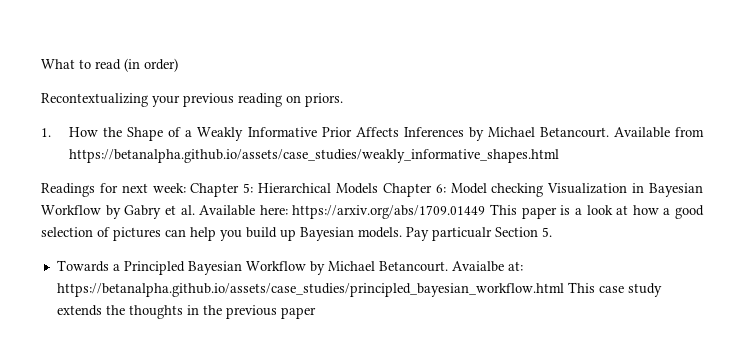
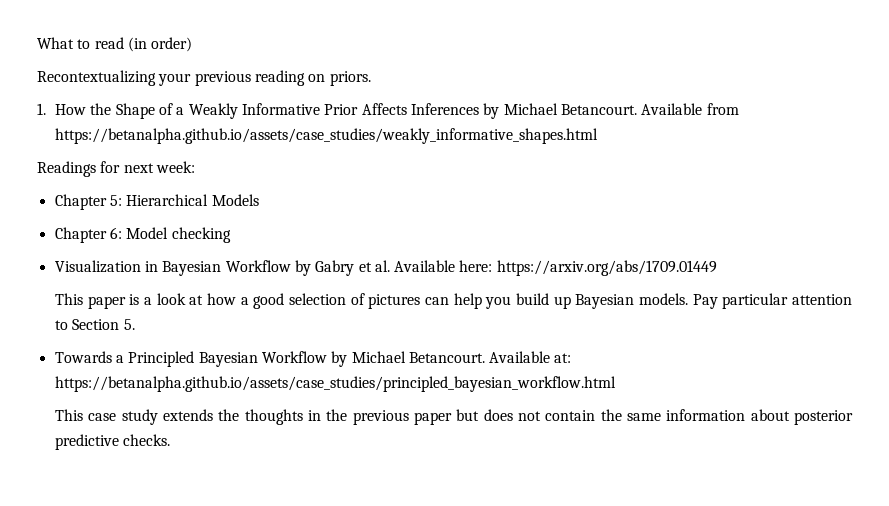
(186, 188) none -> (195, 167) //
(378, 188) none -> (259, 200) //
(544, 190) none -> (231, 235) //
(486, 212) none -> (717, 268) //
[432,227,492,241] particualr -> [722,293,853,309] [55,320,69,330] particular attention to
[451,261,504,272] Avaialbe -> [489,351,551,363] Available
(564, 290) none -> (616, 384) //
(316, 313) none -> [456,409,854,425] [55,434,171,450] but does not contain the same information about posterior predictive checks.

